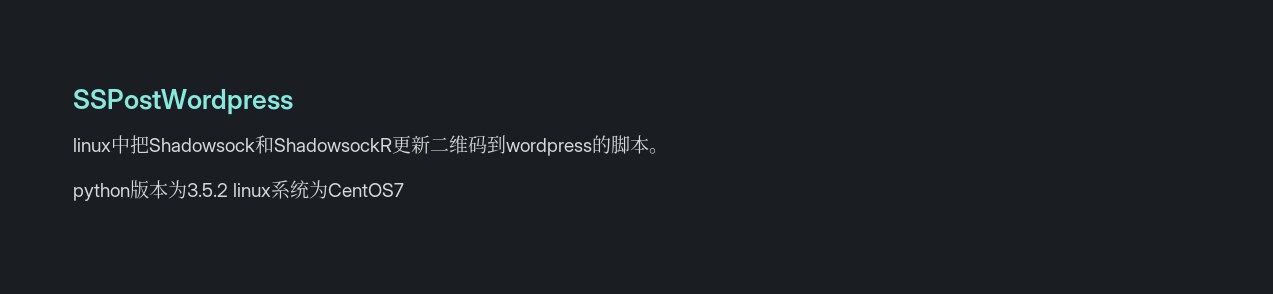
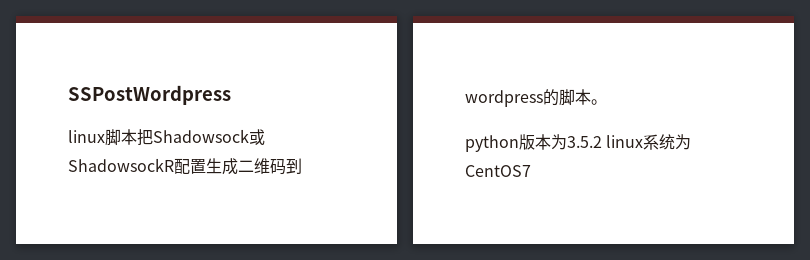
[111,135,430,154] 中把Shadowsock和ShadowsockR更新 -> [105,129,265,146] [68,158,238,175] 脚本把Shadowsock或ShadowsockR配置生成

